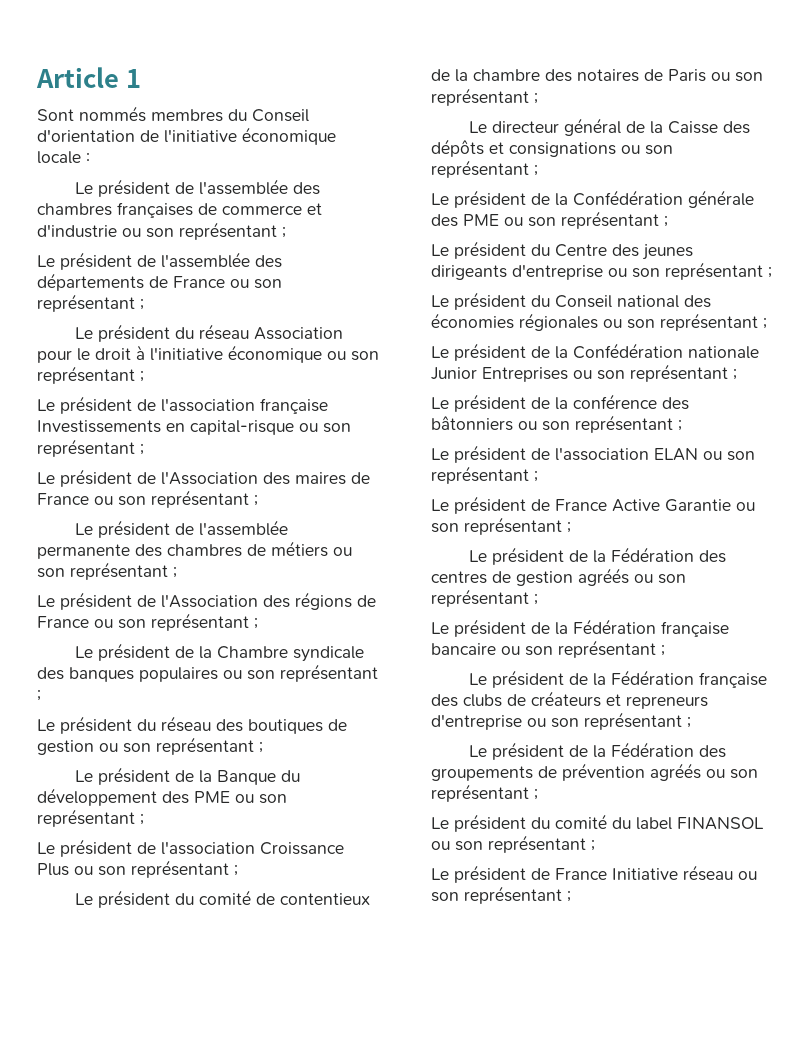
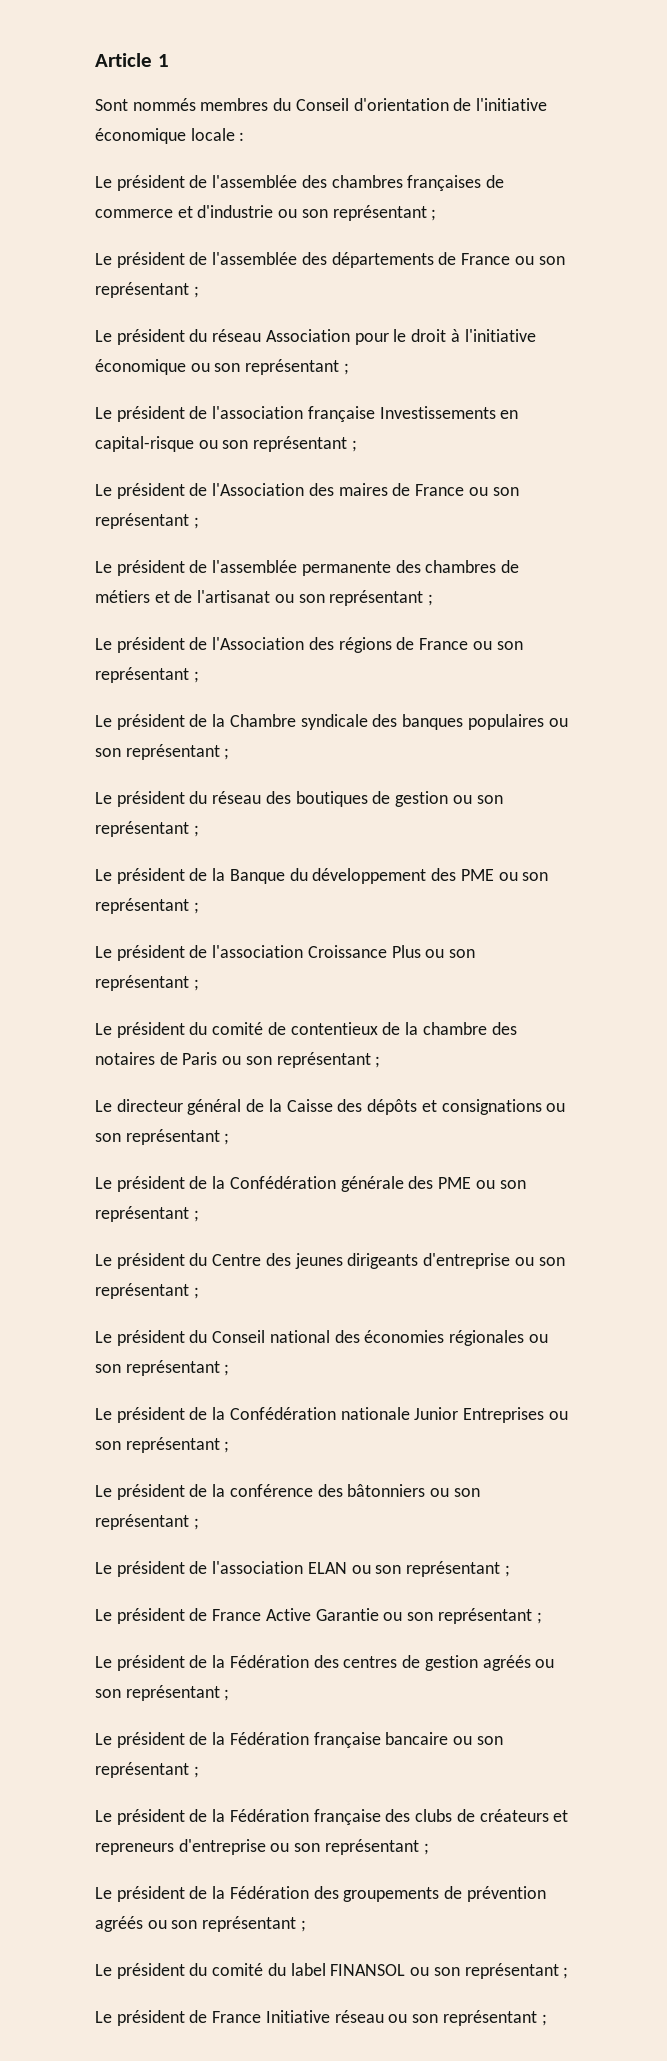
(328, 549) none -> [154,590,271,603] et de l'artisanat

